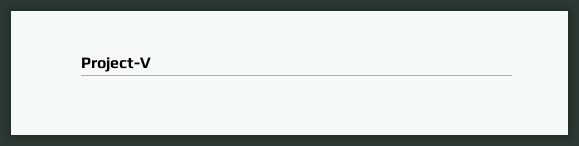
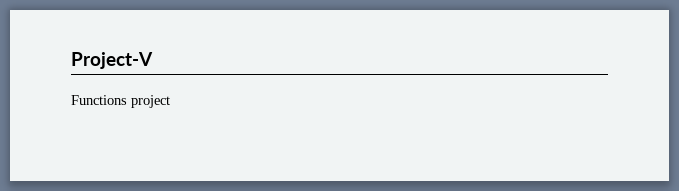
(151, 64) none -> [71,95,170,108] // Functions project

